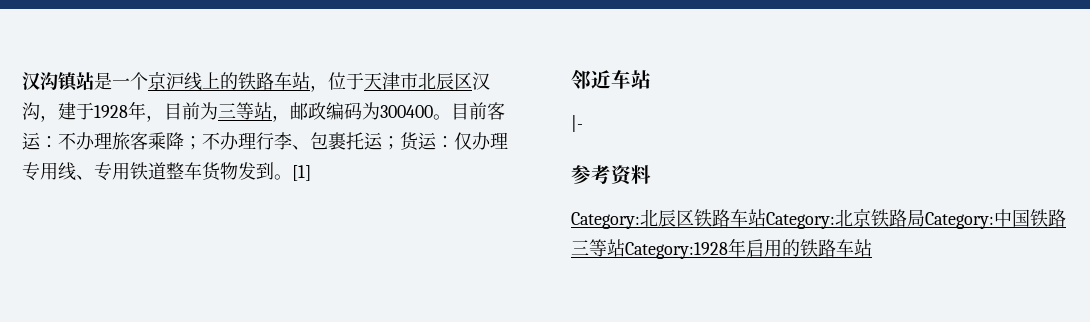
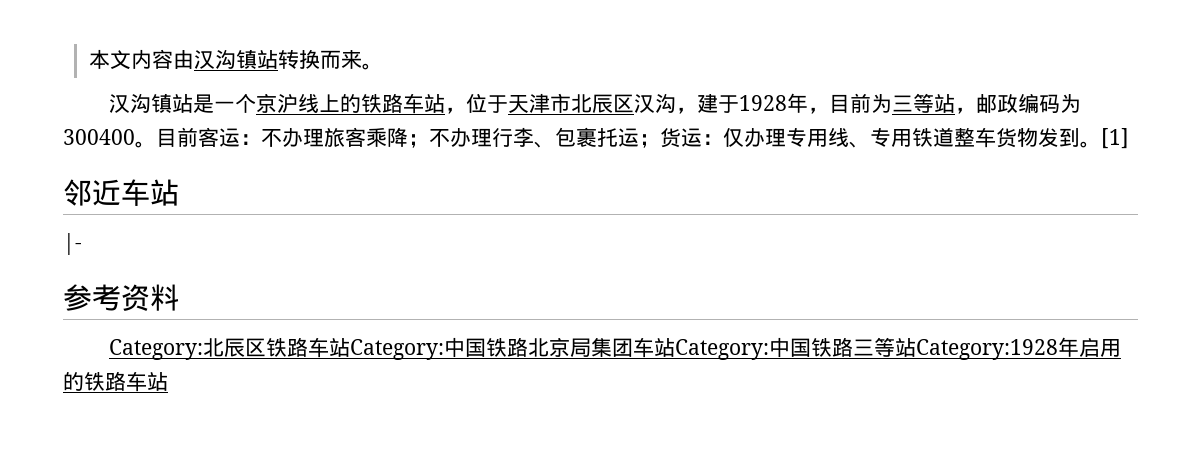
(22, 81) none -> [88,49,383,70] 本文内容由汉沟镇站转换而来。 //
[835,209,925,227] 北京铁路局 -> [443,337,675,358] 中国铁路北京局集团车站

